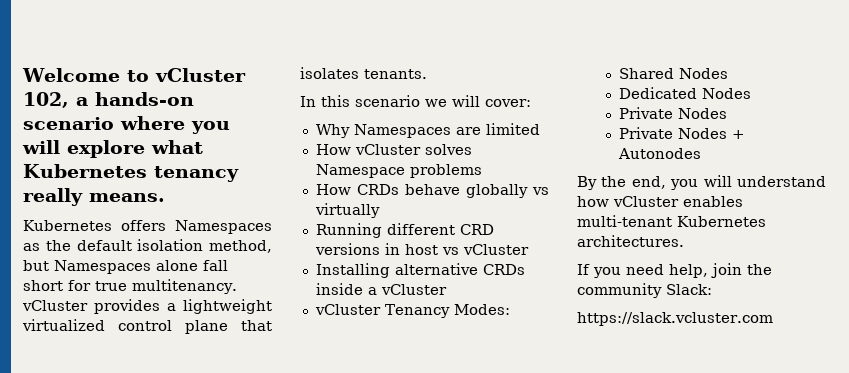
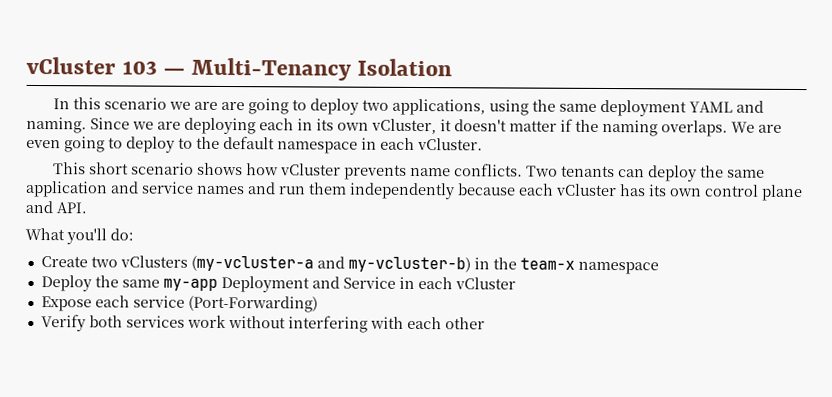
[22,68,246,82] [23,92,194,108] [23,116,230,134] [22,140,203,158] [23,164,239,182] [23,188,165,206] [23,220,272,234] [23,239,272,253] [23,260,228,274] [23,279,237,294] [22,299,272,314] [22,319,272,334] [300,67,427,79] [300,95,531,107] [315,123,540,138] [315,144,472,155] [315,164,482,178] [315,184,549,198] [314,203,380,218] [315,223,494,238] [314,243,529,255] [315,263,525,278] [315,283,447,295] [314,304,510,318] [619,68,729,79] [619,87,752,99] [619,107,728,119] [619,127,746,139] [618,148,702,159] [577,175,826,190] [577,196,743,207] [577,215,766,227] [577,235,684,247] [577,263,772,278] [577,283,712,298] [577,312,773,326] Welcome to vCluster 102, a hands-on scenario where you will explore what Kubernetes tenancy really means. // Kubernetes offers Namespaces as the default isolation method, but Namespaces alone fall short for true multitenancy. vCluster provides a lightweight virtualized control plane that isolates tenants. // In this scenario we will cover: // Why Namespaces are limited // How vCluster solves Namespace problems // How CRDs behave globally vs virtually // Running different CRD versions in host vs vCluster // Installing alternative CRDs inside a vCluster // vCluster Tenancy Modes: // Shared Nodes // Dedicated Nodes // Private Nodes // Private Nodes + Autonodes // By the end, you will understand how vCluster enables multi-tenant Kubernetes architectures. // If you need help, join the community Slack: // https://slack.vcluster.com -> [26,56,453,81] [52,97,764,117] [26,116,782,137] [26,135,483,154] [52,162,765,182] [26,180,803,202] [25,200,87,214] [25,227,134,245] [40,255,659,275] [40,275,516,293] [40,295,318,313] [40,314,485,333] vCluster 103 — Multi-Tenancy Isolation // In this scenario we are are going to deploy two applications, using the same deployment YAML and naming. Since we are deploying each in its own vCluster, it doesn't matter if the naming overlaps. We are even going to deploy to the default namespace in each vCluster. // This short scenario shows how vCluster prevents name conflicts. Two tenants can deploy the same application and service names and run them independently because each vCluster has its own control plane and API. // What you'll do: // Create two vClusters (my-vcluster-a and my-vcluster-b) in the team-x namespace // Deploy the same my-app Deployment and Service in each vCluster // Expose each service (Port-Forwarding) // Verify both services work without interfering with each other

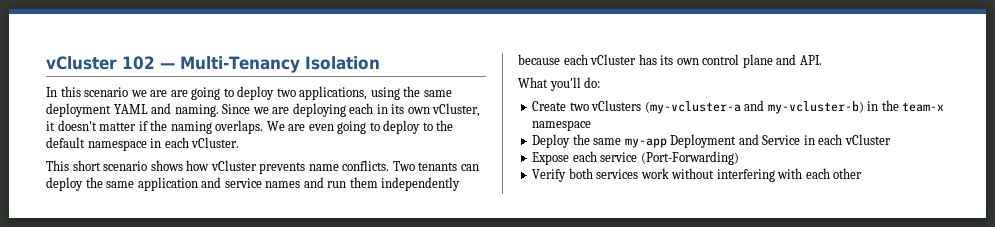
[26,56,158,75] vCluster 103 -> [46,56,155,70] vCluster 102

